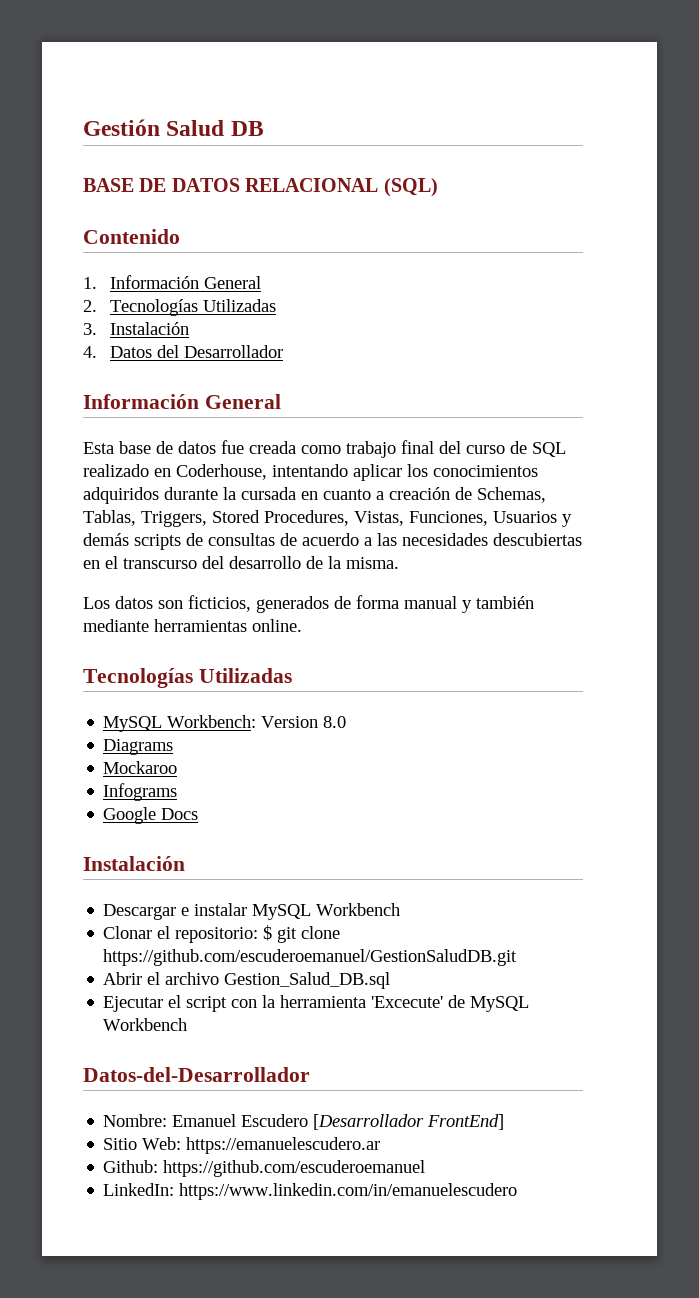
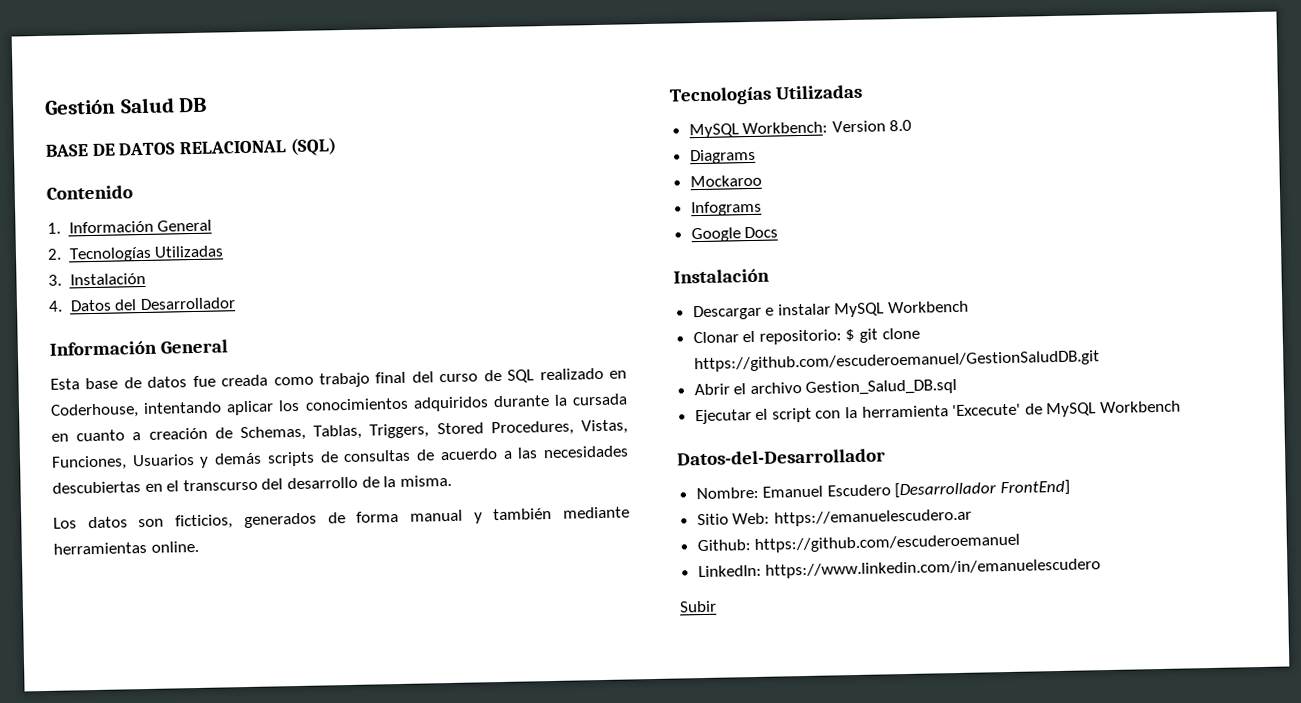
(518, 1191) none -> [679,600,717,613] // Subir

